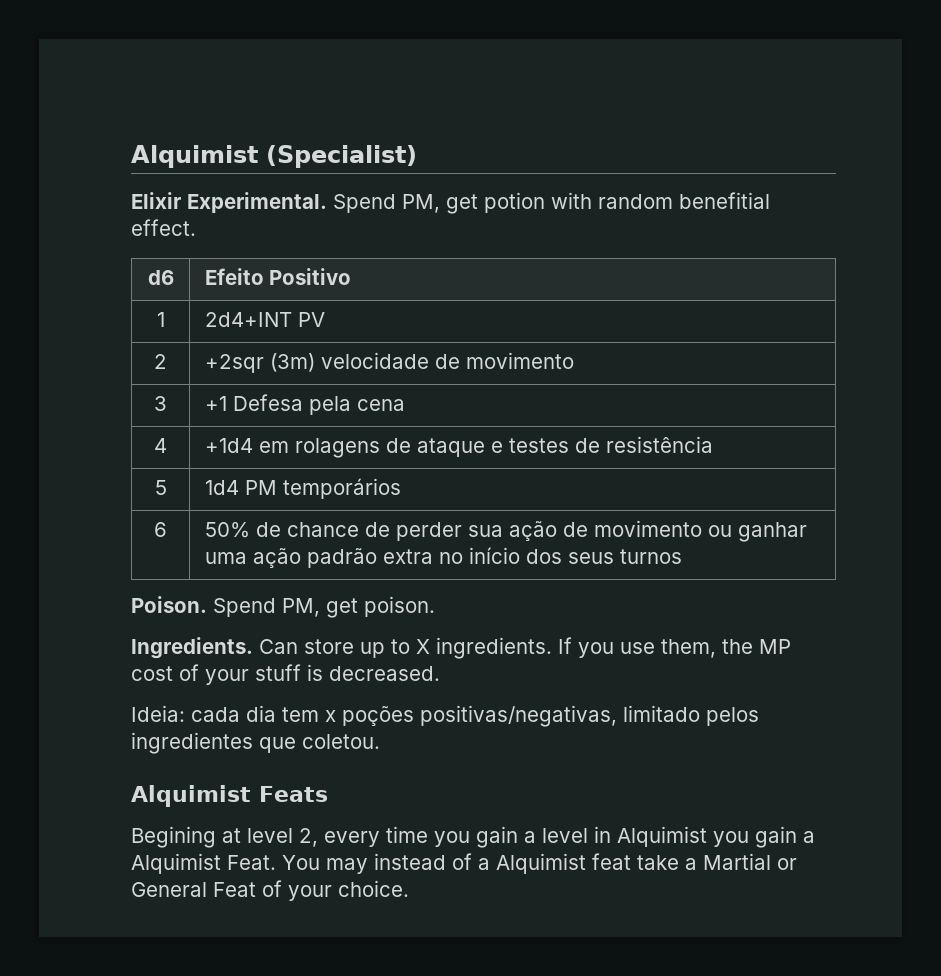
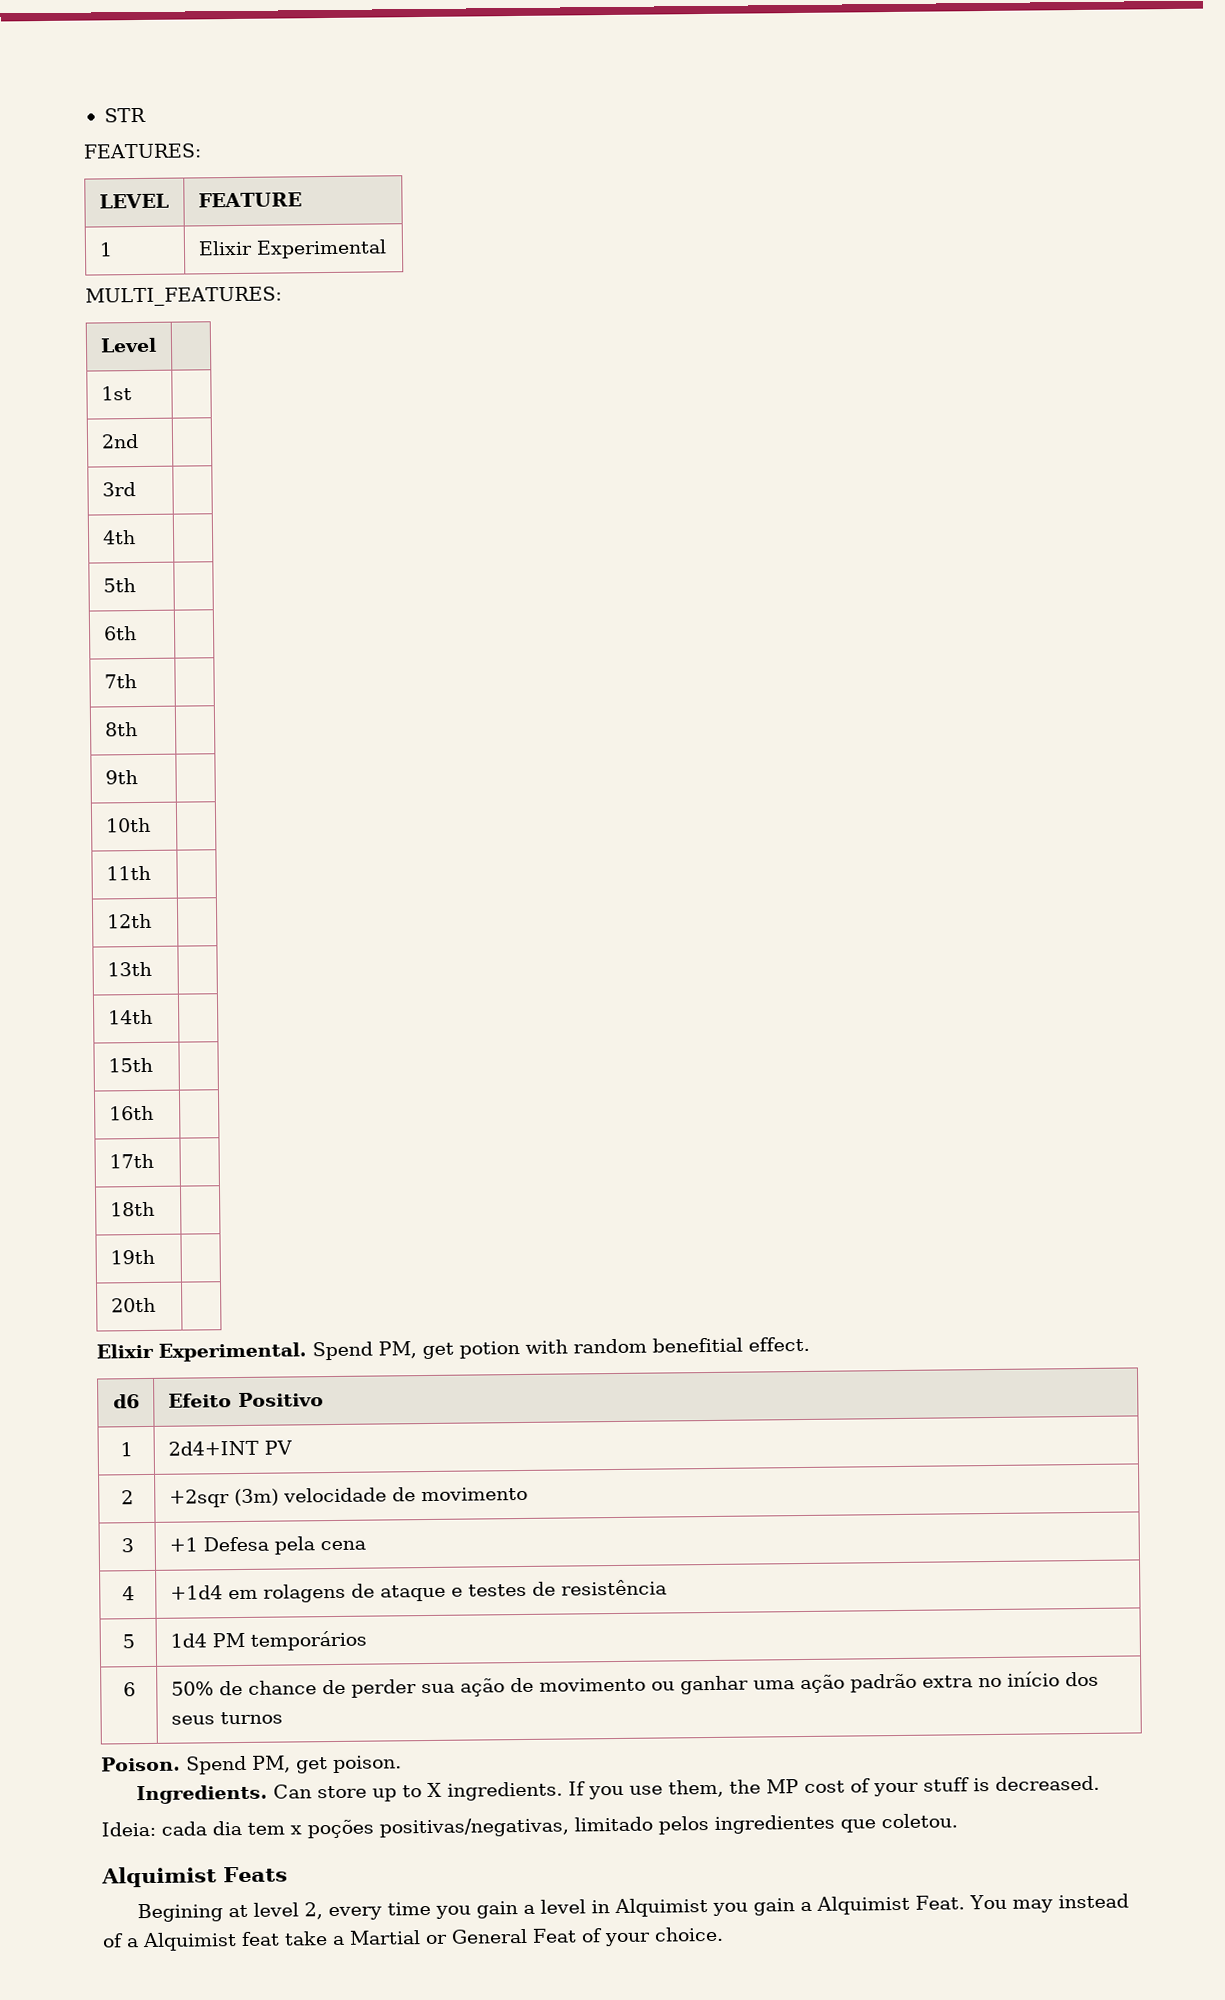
[131,145,417,168] Alquimist (Specialist) -> [103,107,146,123] [83,143,202,159] [98,193,169,209] [197,192,302,208] [98,242,113,257] [197,239,387,259] [85,286,282,307] [99,337,157,353] [100,386,132,401] [100,434,139,449] [101,482,136,497] [101,530,136,545] [102,578,136,593] [102,626,137,641] [103,674,137,689] [104,722,138,737] [104,770,138,785] [105,817,151,833] [105,865,151,881] [106,913,152,929] [106,961,152,977] [107,1009,153,1025] [107,1057,153,1073] [108,1105,154,1121] [108,1153,154,1169] [109,1201,155,1217] [109,1249,155,1265] [110,1297,156,1313] STR // FEATURES: // LEVEL | FEATURE // 1 | Elixir Experimental // MULTI_FEATURES: // Level | // 1st | // 2nd | // 3rd | // 4th | // 5th | // 6th | // 7th | // 8th | // 9th | // 10th | // 11th | // 12th | // 13th | // 14th | // 15th | // 16th | // 17th | // 18th | // 19th | // 20th |

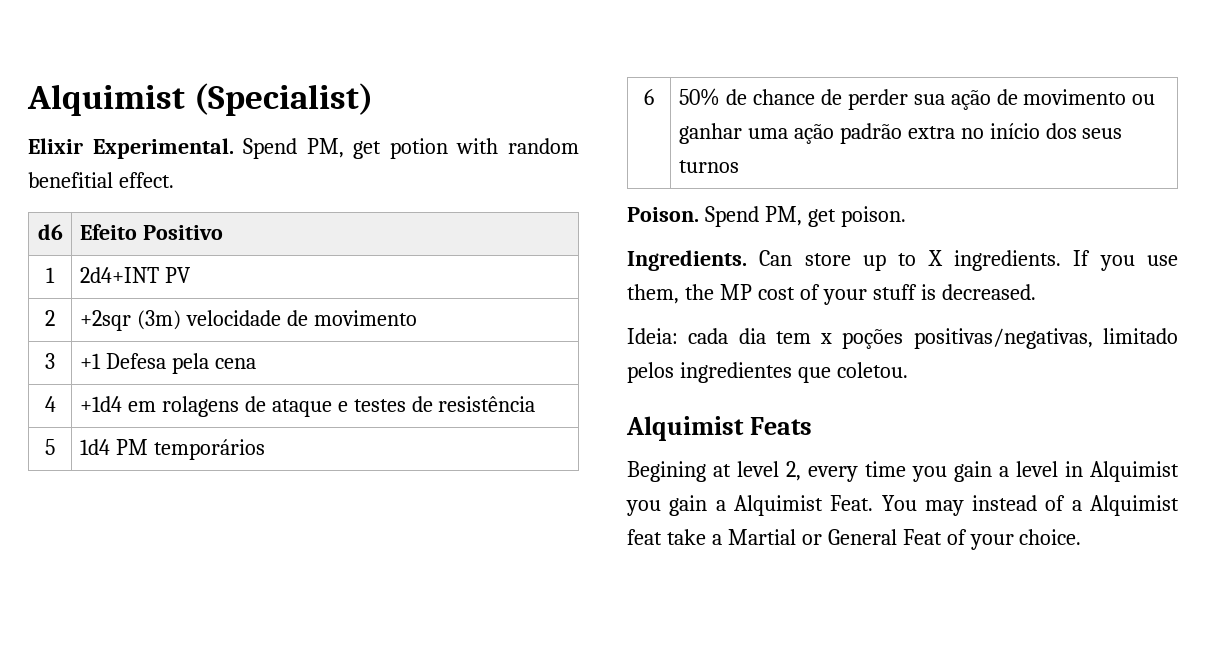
[103,107,146,123] [83,143,202,159] [98,193,169,209] [197,192,302,208] [98,242,113,257] [197,239,387,259] [85,286,282,307] [99,337,157,353] [100,386,132,401] [100,434,139,449] [101,482,136,497] [101,530,136,545] [102,578,136,593] [102,626,137,641] [103,674,137,689] [104,722,138,737] [104,770,138,785] [105,817,151,833] [105,865,151,881] [106,913,152,929] [106,961,152,977] [107,1009,153,1025] [107,1057,153,1073] [108,1105,154,1121] [108,1153,154,1169] [109,1201,155,1217] [109,1249,155,1265] [110,1297,156,1313] STR // FEATURES: // LEVEL | FEATURE // 1 | Elixir Experimental // MULTI_FEATURES: // Level | // 1st | // 2nd | // 3rd | // 4th | // 5th | // 6th | // 7th | // 8th | // 9th | // 10th | // 11th | // 12th | // 13th | // 14th | // 15th | // 16th | // 17th | // 18th | // 19th | // 20th | -> [27,83,374,116] Alquimist (Specialist)

